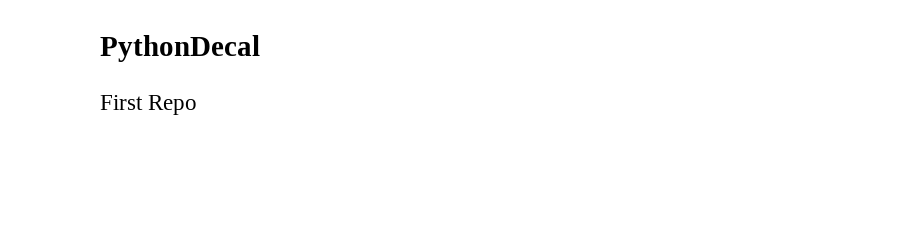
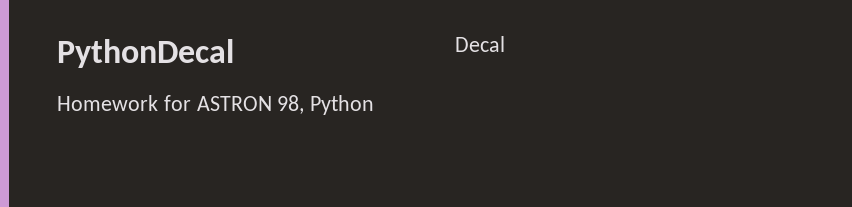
[100,95,198,115] First Repo -> [57,95,375,115] [455,36,505,52] Homework for ASTRON 98, Python Decal

